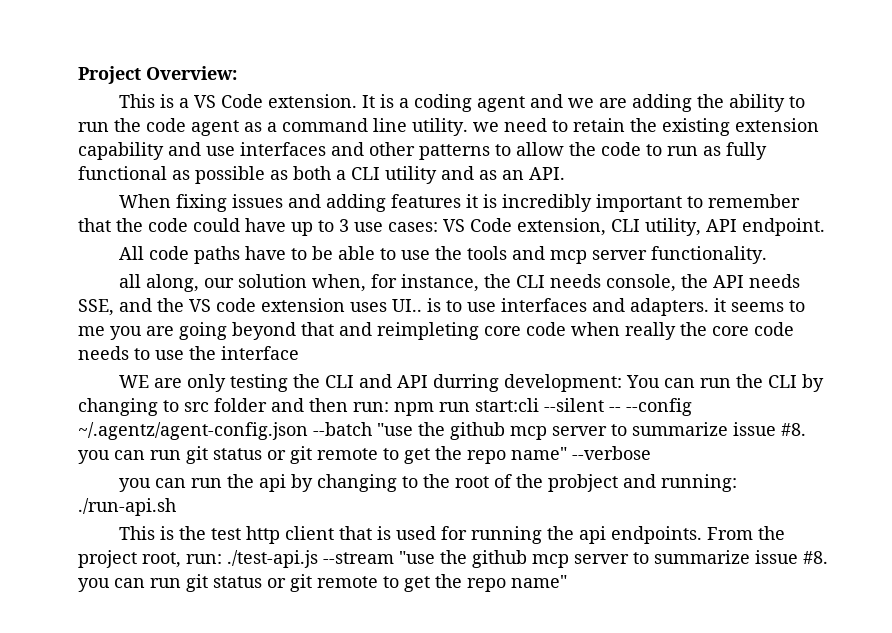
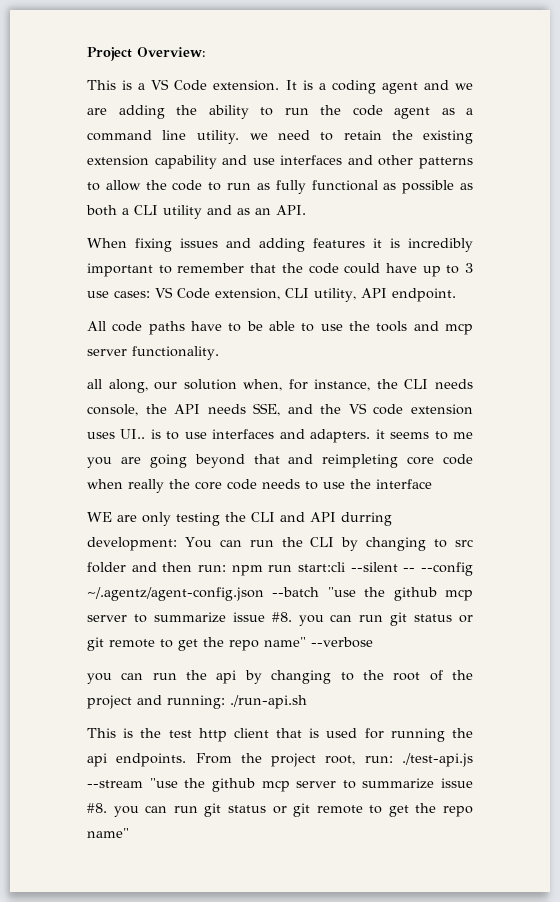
[547,474,618,492] probject -> [87,695,132,709] project

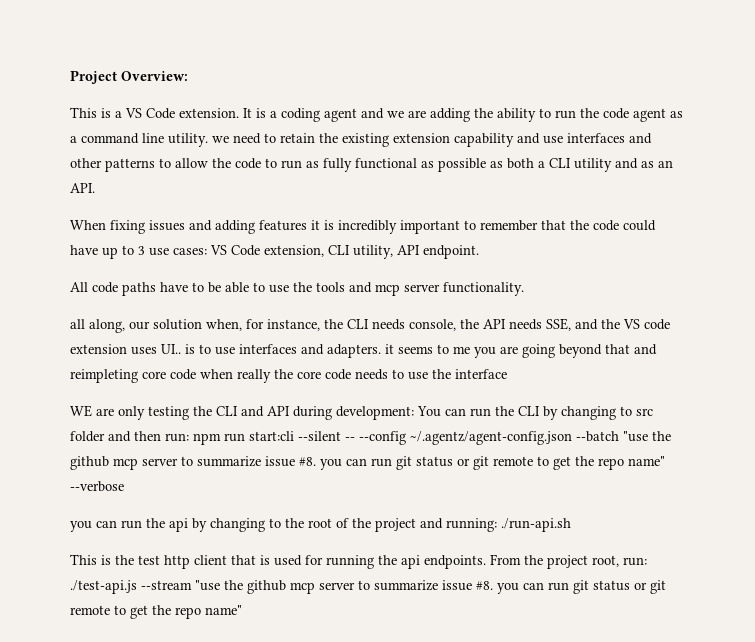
[341,512,392,526] durring -> [293,406,332,420] during

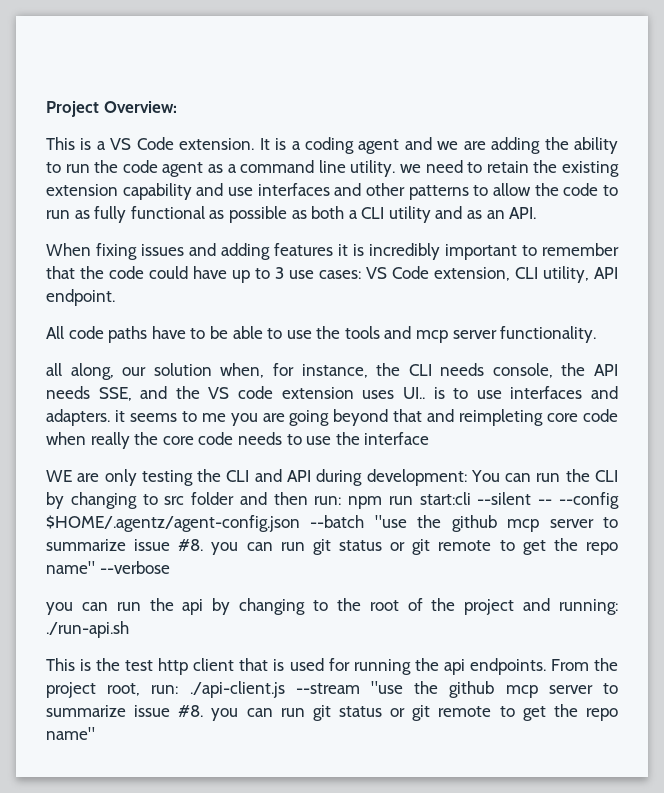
[410,431,572,445] ~/.agentz/agent-config.json -> [46,515,300,532] $HOME/.agentz/agent-config.json
[70,580,137,594] ./test-api.js -> [189,681,285,698] ./api-client.js

